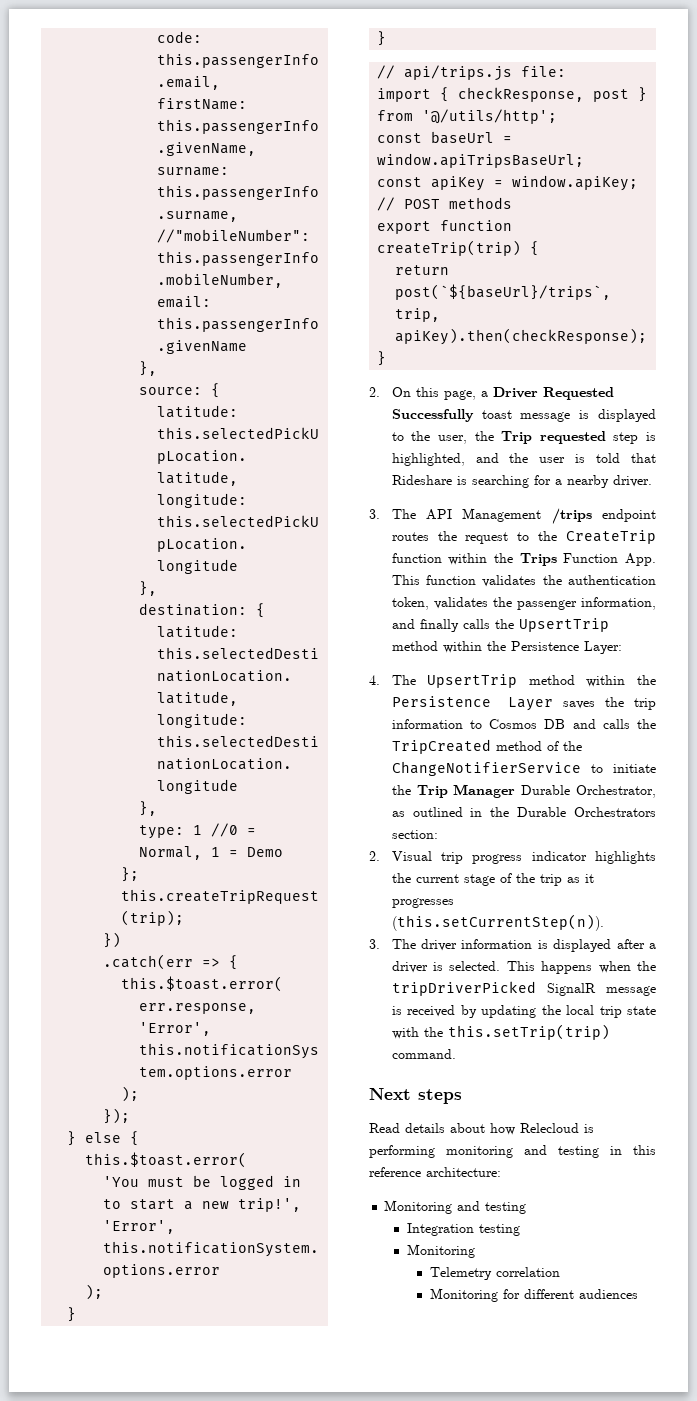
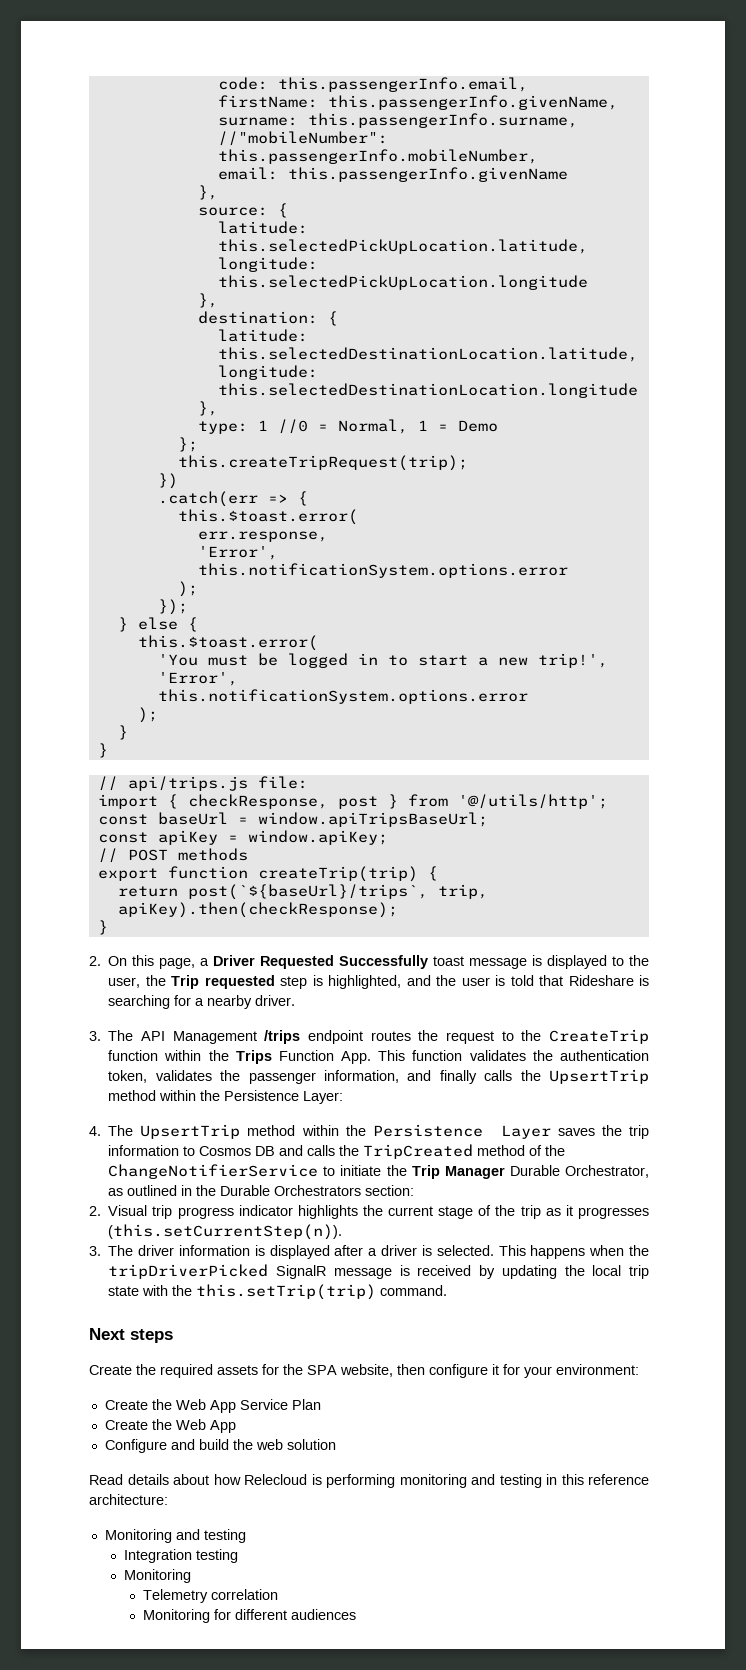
(462, 1096) none -> [89,1364,639,1378] [104,1399,321,1413] [104,1419,236,1433] [104,1439,336,1453] // Create the required assets for the SPA website, then configure it for your environment: // Create the Web App Service Plan // Create the Web App // Configure and build the web solution

